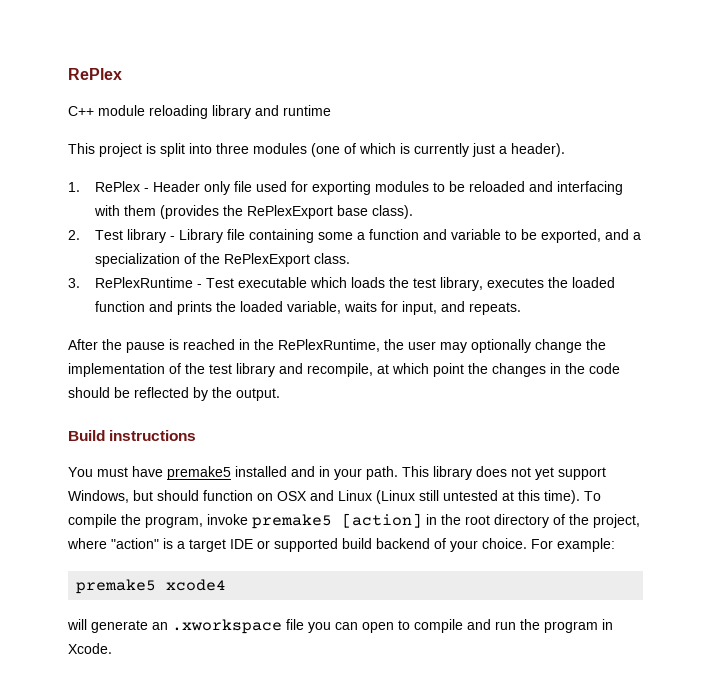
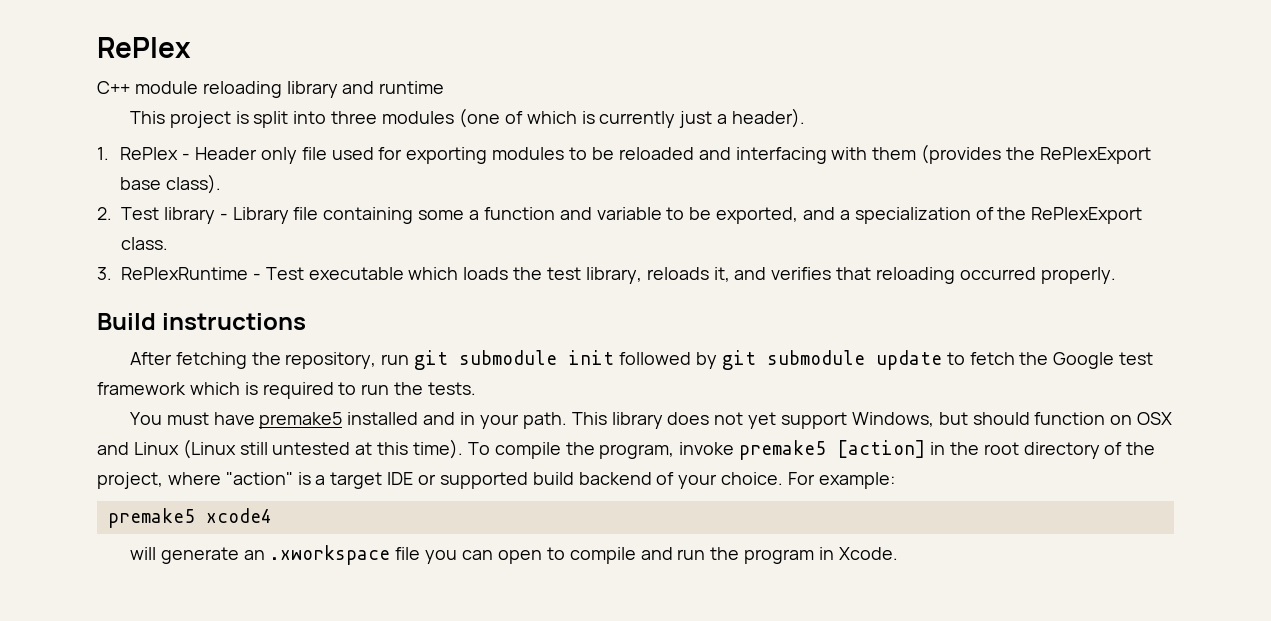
[487,277,616,288] [95,301,522,315] [68,339,606,353] [68,363,620,377] [68,387,280,401] [68,430,197,441] executes the loaded function and prints the loaded variable, waits for input, and repeats. // After the pause is reached in the RePlexRuntime, the user may optionally change the implementation of the test library and recompile, at which point the changes in the code should be reflected by the output. // Build instructions -> [646,267,1116,284] [97,313,307,330] [129,350,1154,370] [97,382,477,399] reloads it, and verifies that reloading occurred properly. // Build instructions // After fetching the repository, run git submodule init followed by git submodule update to fetch the Google test framework which is required to run the tests.

